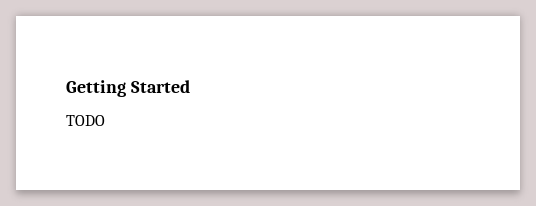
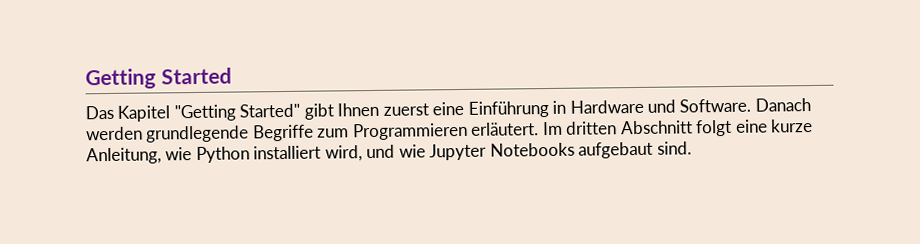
[66,115,105,126] TODO -> [85,98,811,122] [86,118,814,143] [86,141,692,165] Das Kapitel "Getting Started" gibt Ihnen zuerst eine Einführung in Hardware und Software. Danach werden grundlegende Begriffe zum Programmieren erläutert. Im dritten Abschnitt folgt eine kurze Anleitung, wie Python installiert wird, und wie Jupyter Notebooks aufgebaut sind.

